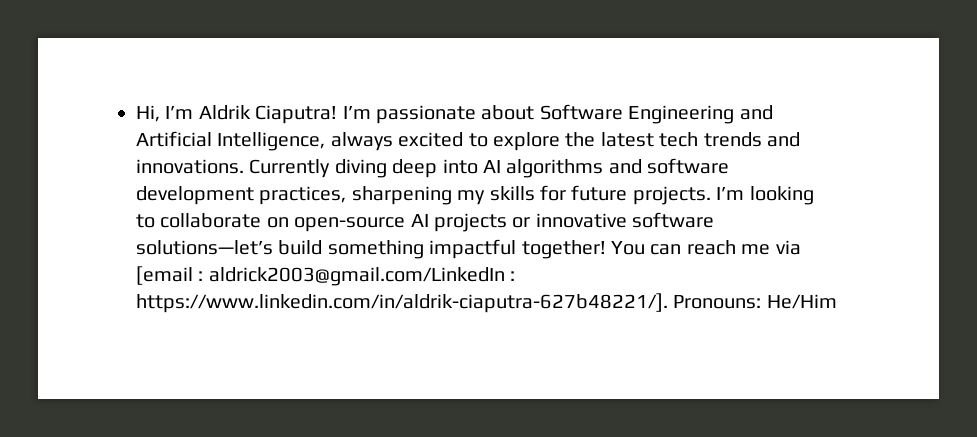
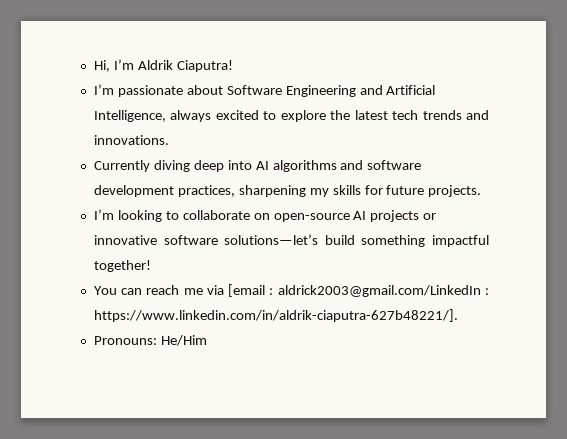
(338, 114) none -> (233, 66) //
(244, 166) none -> (169, 140) //
(711, 195) none -> (482, 191) //
(606, 249) none -> (151, 266) //
(668, 303) none -> (458, 315) //

